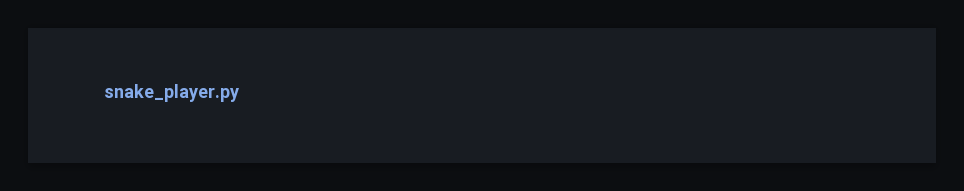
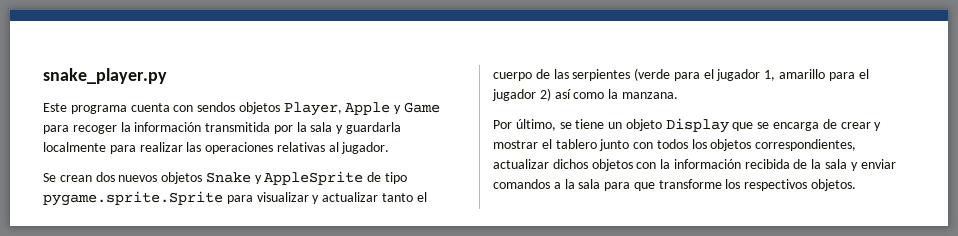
(239, 93) none -> [43,102,441,116] [43,122,402,134] [43,142,390,154] [43,171,408,185] [43,191,427,206] [493,68,869,81] [492,88,678,101] [493,118,882,133] [493,139,857,151] [493,159,896,171] [493,179,857,191] // Este programa cuenta con sendos objetos Player, Apple y Game para recoger la información transmitida por la sala y guardarla localmente para realizar las operaciones relativas al jugador. // Se crean dos nuevos objetos Snake y AppleSprite de tipo pygame.sprite.Sprite para visualizar y actualizar tanto el cuerpo de las serpientes (verde para el jugador 1, amarillo para el jugador 2) así como la manzana. // Por último, se tiene un objeto Display que se encarga de crear y mostrar el tablero junto con todos los objetos correspondientes, actualizar dichos objetos con la información recibida de la sala y enviar comandos a la sala para que transforme los respectivos objetos.

